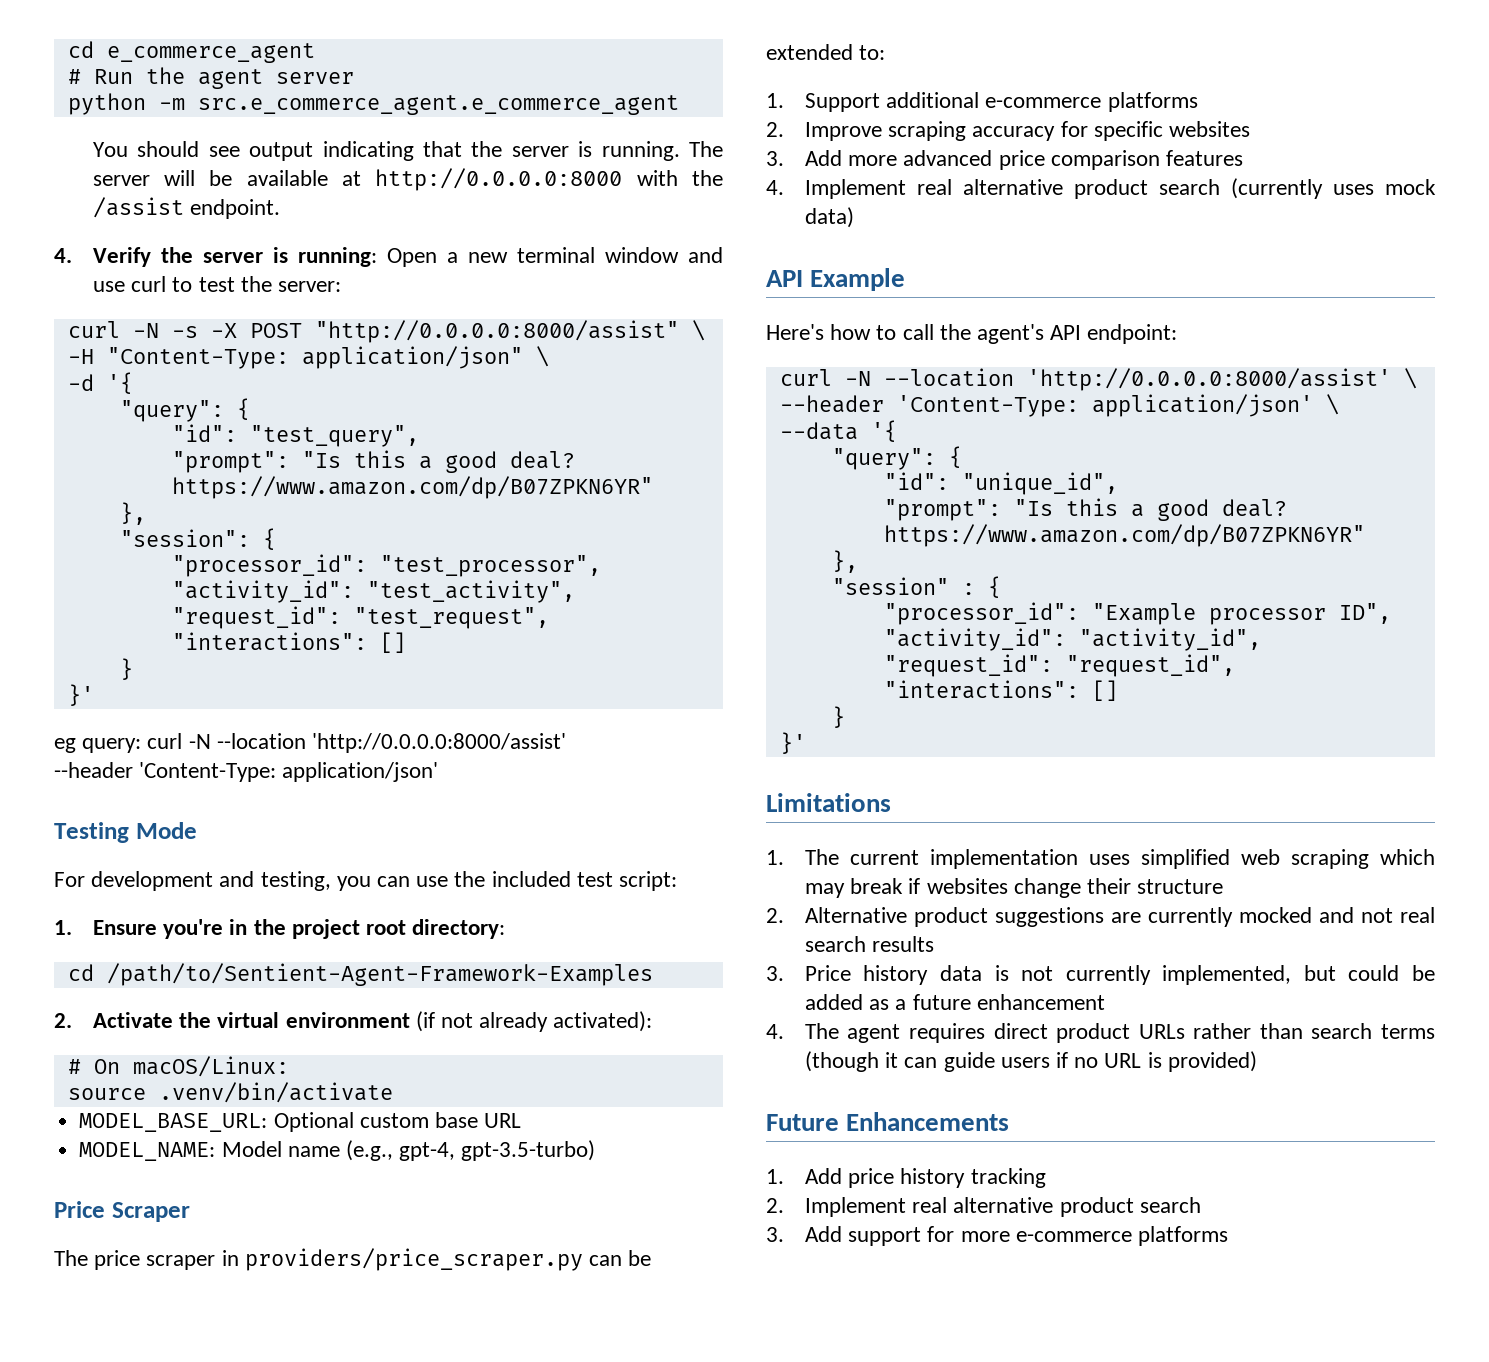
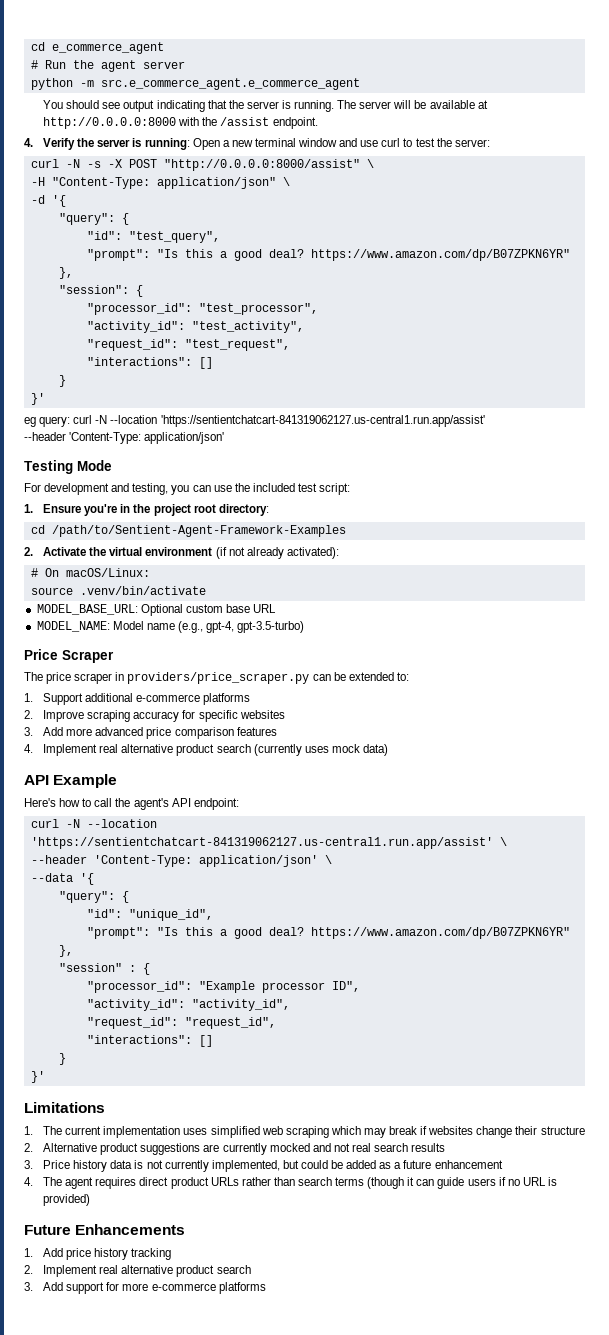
[312,733,567,753] 'http://0.0.0.0:8000/assist' -> [160,415,485,427] 'https://sentientchatcart-841319062127.us-central1.run.app/assist'
[1026,368,1391,391] 'http://0.0.0.0:8000/assist' -> [30,837,493,849] 'https://sentientchatcart-841319062127.us-central1.run.app/assist'

